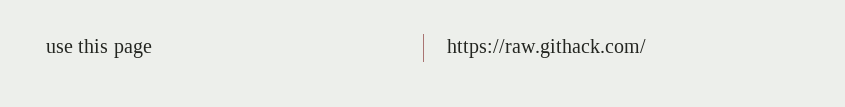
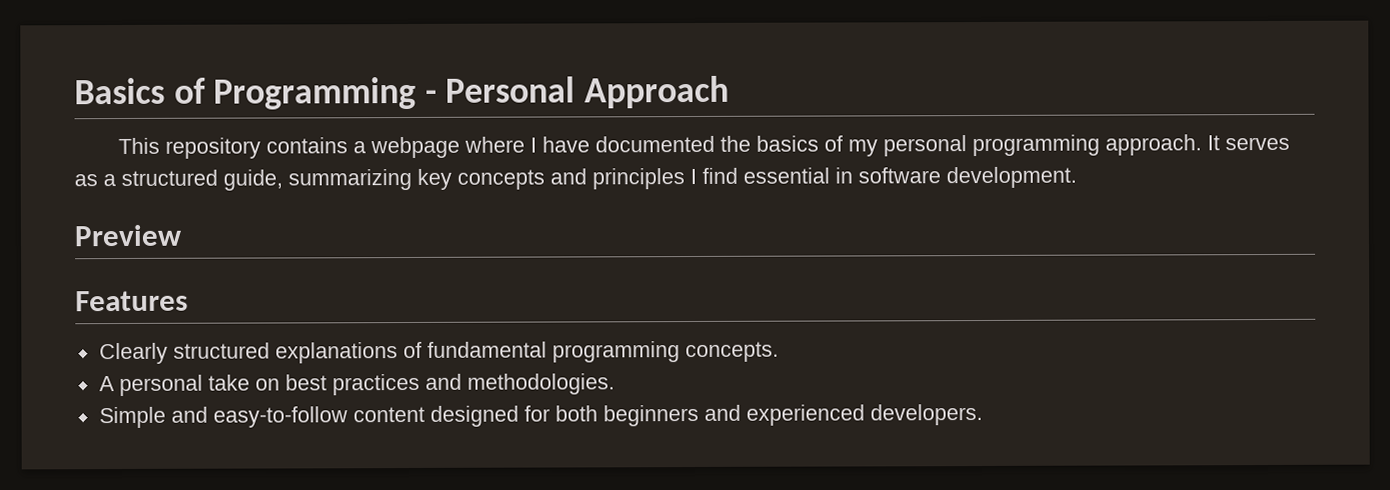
[46,39,152,58] [447,39,646,58] use this page // https://raw.githack.com/ -> [74,75,729,110] [117,134,1290,159] [74,166,1077,191] [74,224,181,247] [75,290,188,312] [98,341,779,365] [98,373,615,397] [98,403,983,429] Basics of Programming - Personal Approach // This repository contains a webpage where I have documented the basics of my personal programming approach. It serves as a structured guide, summarizing key concepts and principles I find essential in software development. // Preview // Features // Clearly structured explanations of fundamental programming concepts. // A personal take on best practices and methodologies. // Simple and easy-to-follow content designed for both beginners and experienced developers.

